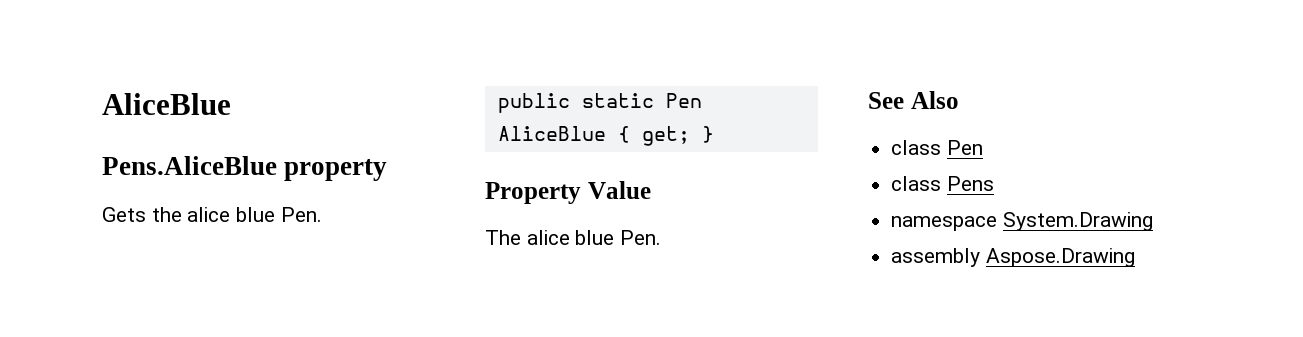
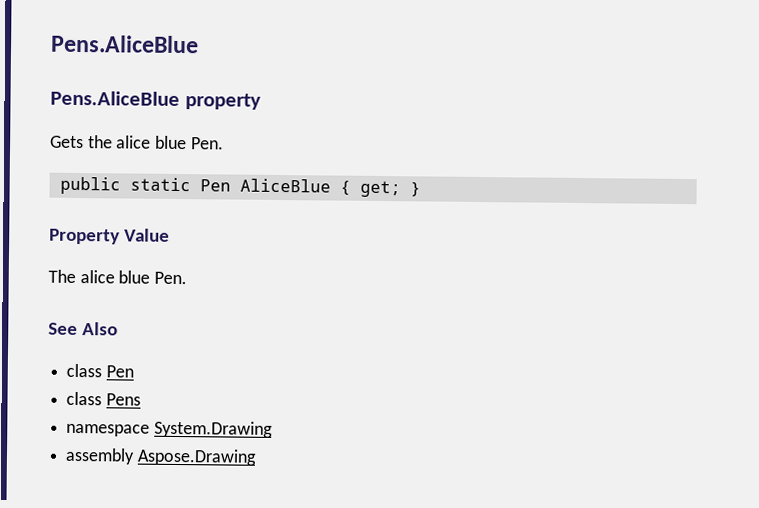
[102,93,231,115] AliceBlue -> [50,34,199,54] Pens.AliceBlue

